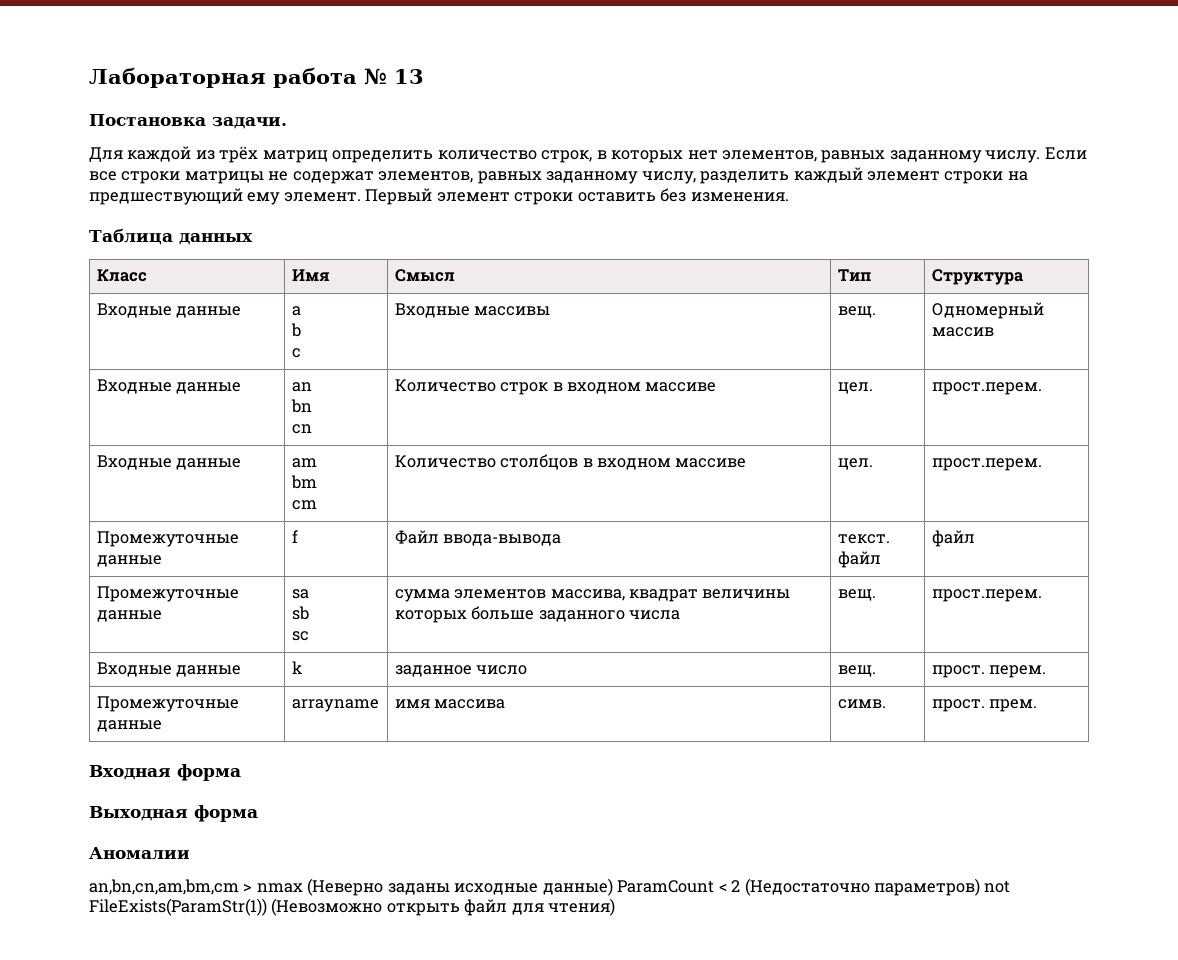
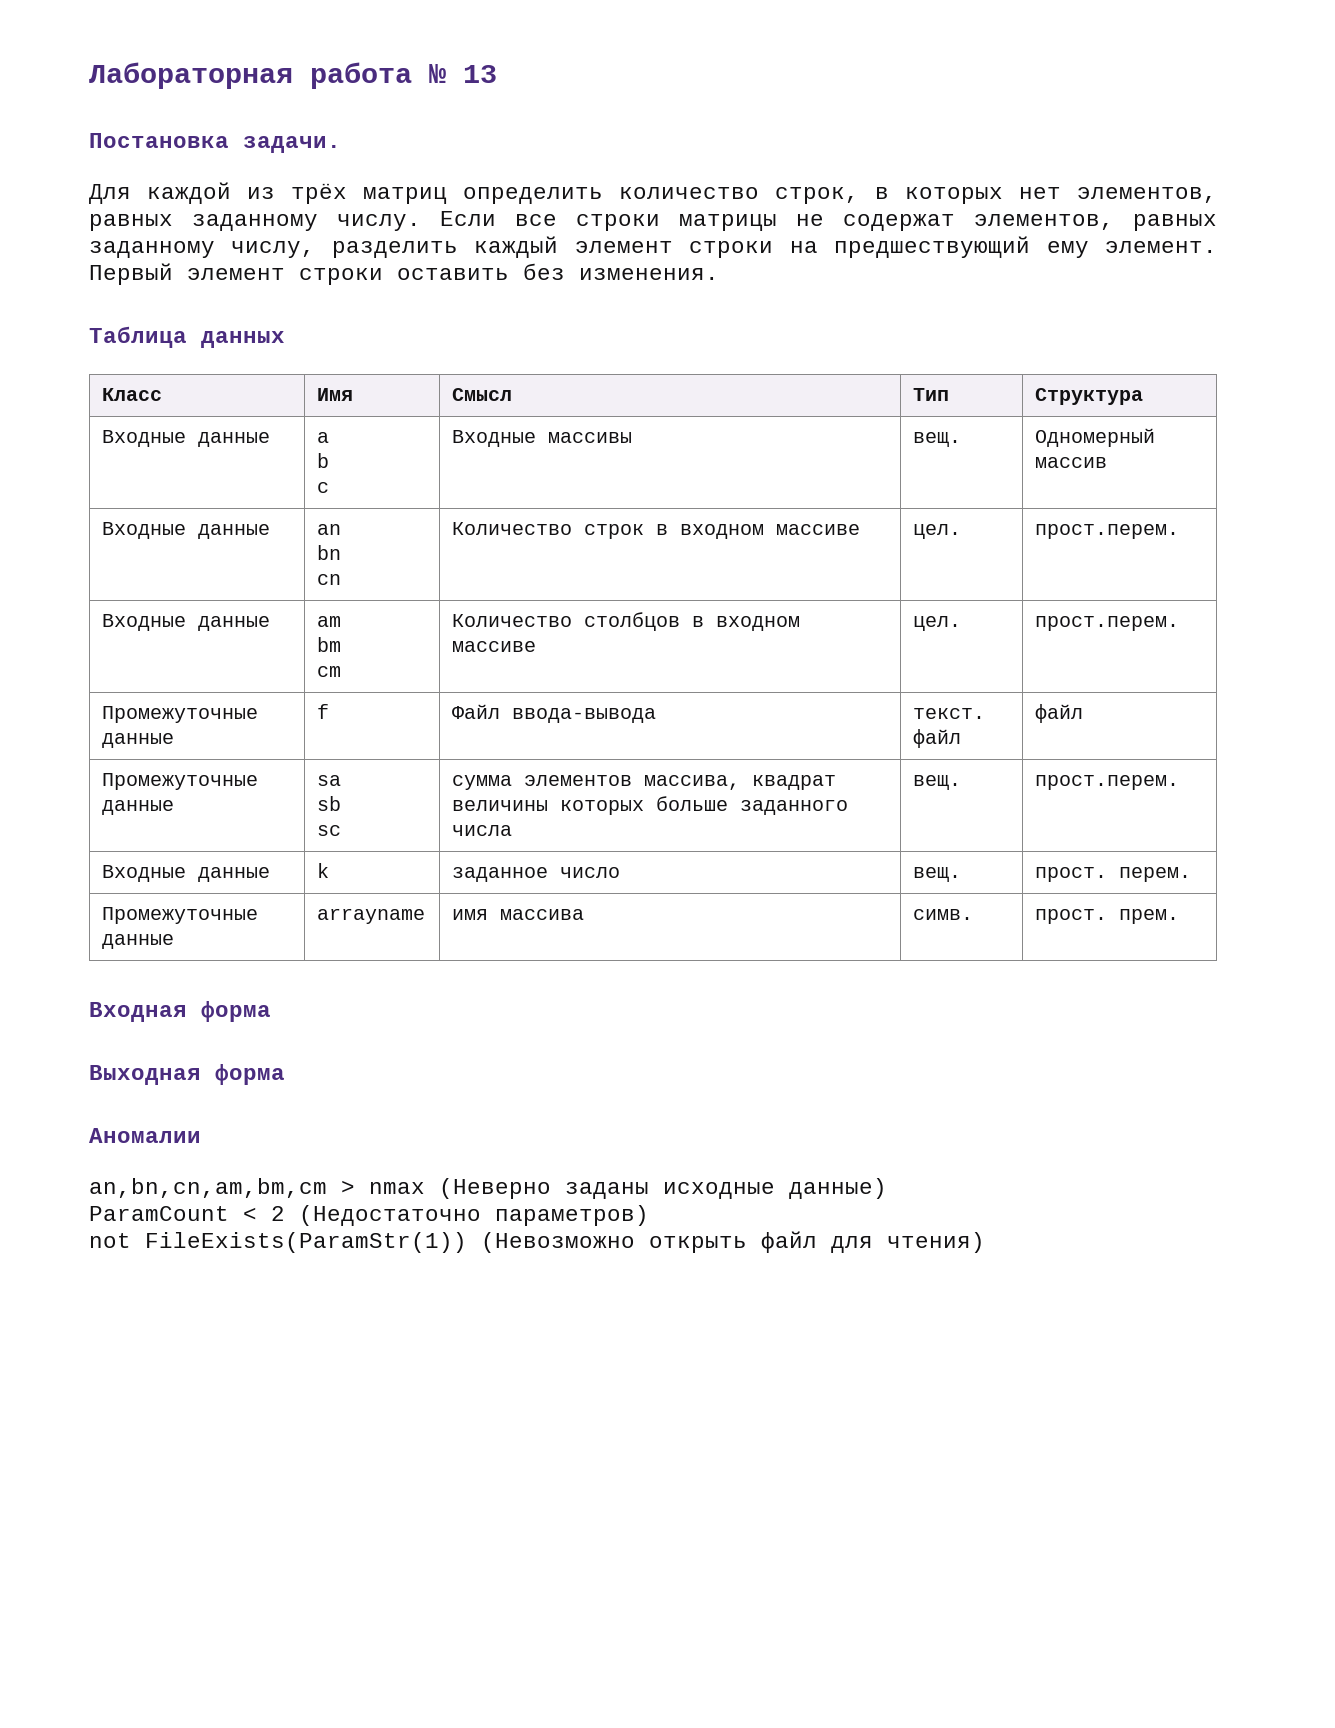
(613, 887) none -> (887, 1188) //
(981, 887) none -> (649, 1215) //

